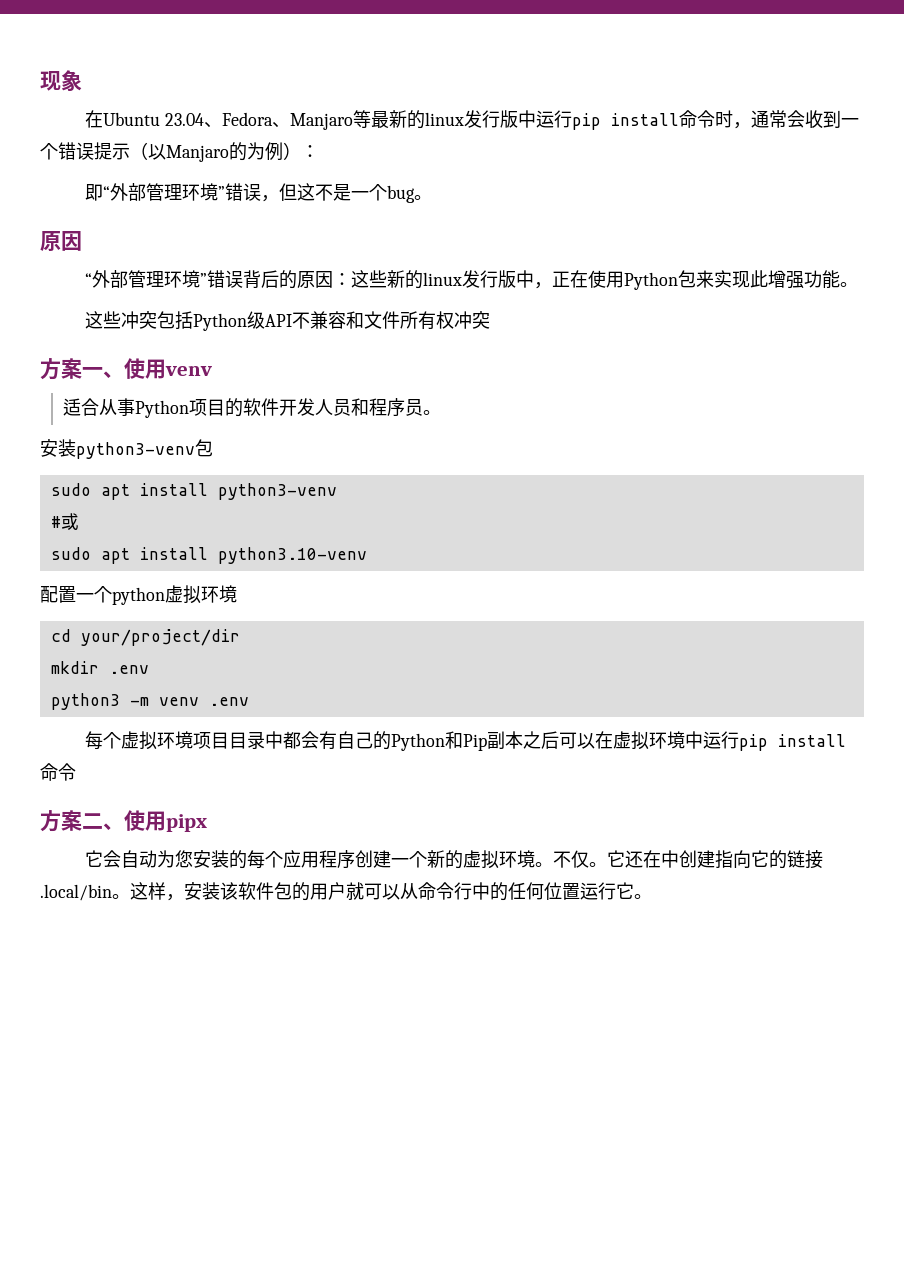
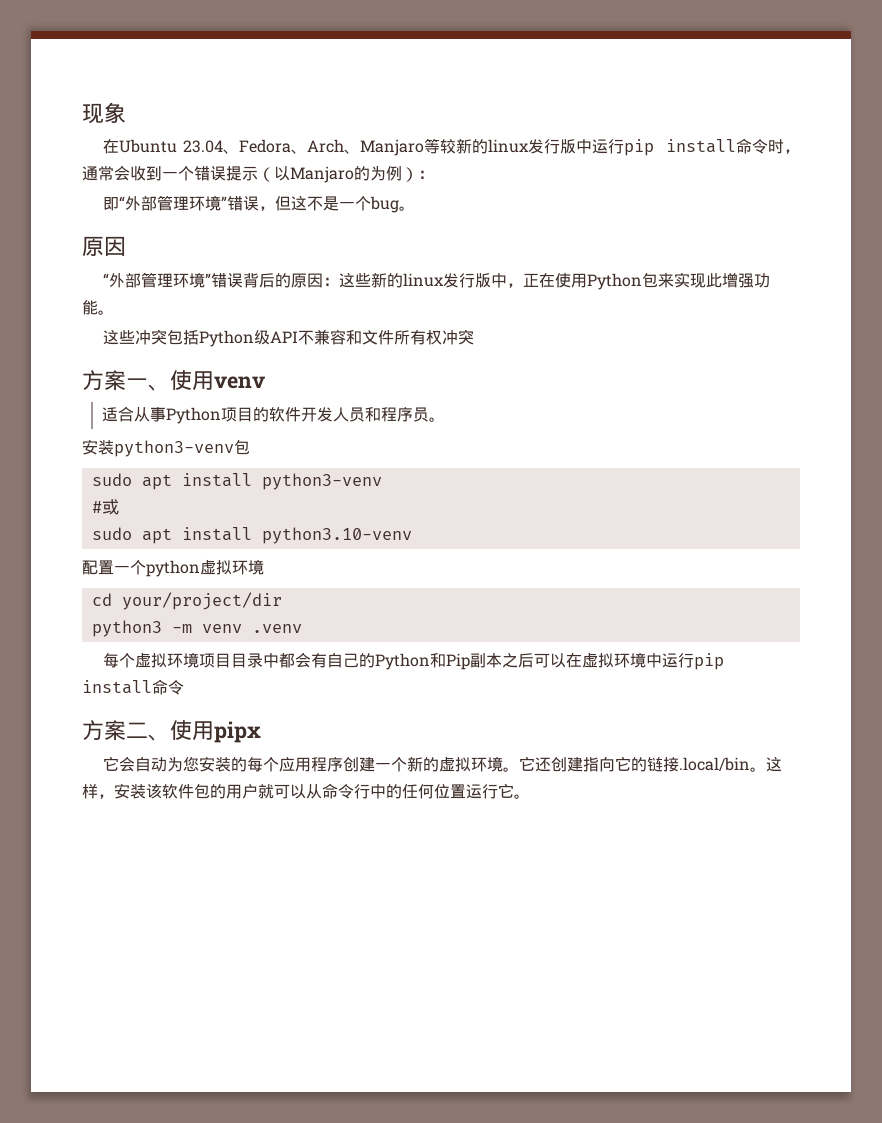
[290,110,390,130] Manjaro等最 -> [306,138,456,156] Arch、Manjaro等较
[50,661,149,674] // mkdir .env -> (282, 601) none
[208,697,249,706] .env -> [251,624,302,633] .venv
[553,850,680,868] 不仅。它还在中 -> [519,756,552,772] 它还

